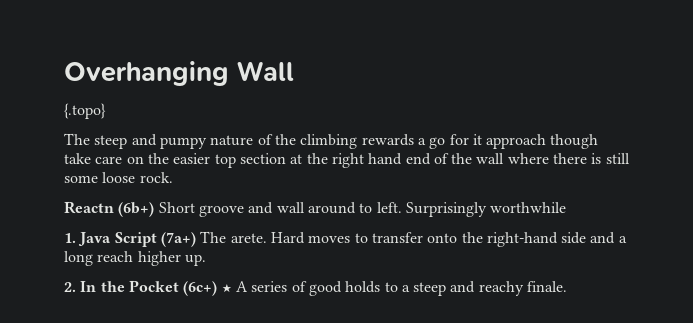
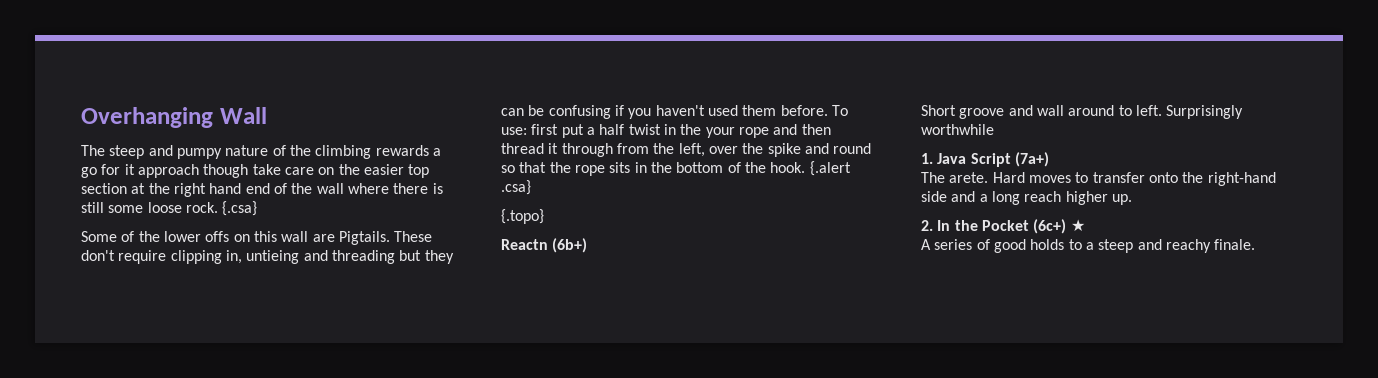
[64,103,106,119] // {.topo} -> (267, 115) none
(173, 177) none -> [222,201,258,216] [81,231,433,245] [81,250,454,264] [501,105,848,119] [501,124,831,138] [501,143,872,157] [501,161,851,176] [501,180,531,195] [501,209,544,224] {.csa} // Some of the lower offs on this wall are Pigtails. These don't require clipping in, untieing and threading but they can be confusing if you haven't used them before. To use: first put a half twist in the your rope and then thread it through from the left, over the spike and round so that the rope sits in the bottom of the hook. {.alert .csa} // {.topo}
(155, 209) none -> (588, 245) //
(196, 239) none -> (1049, 159) //
(232, 288) none -> (1085, 225) //

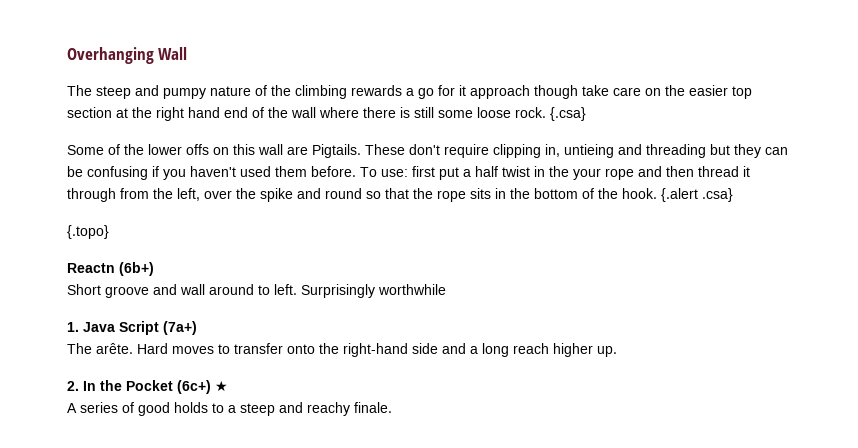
[949,172,989,183] arete. -> [96,343,133,354] arête.

